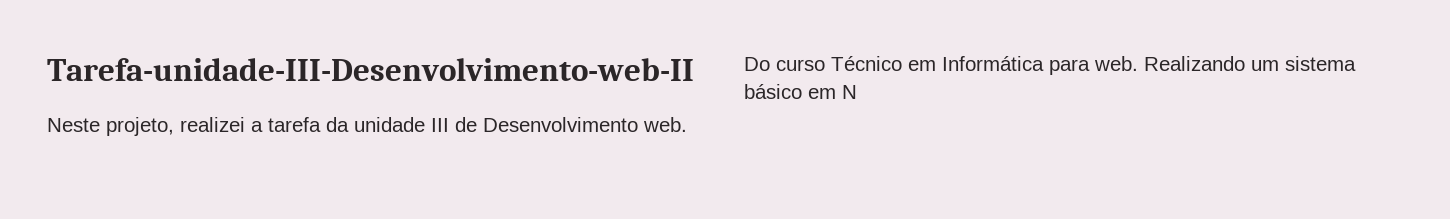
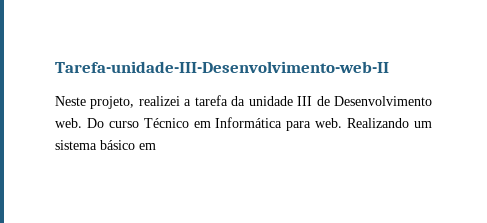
[842,85,857,99] N -> (156, 146) none

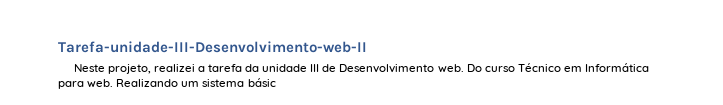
[100,140,156,150] básico em -> [247,78,276,87] básic

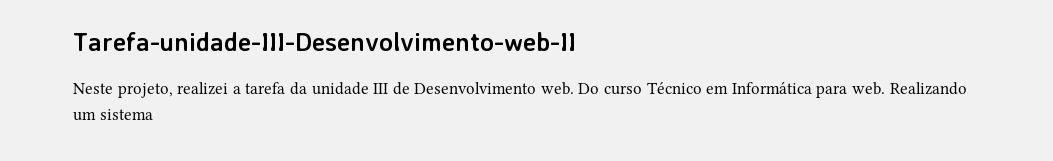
[247,78,276,87] básic -> (153, 114) none

